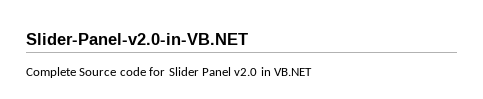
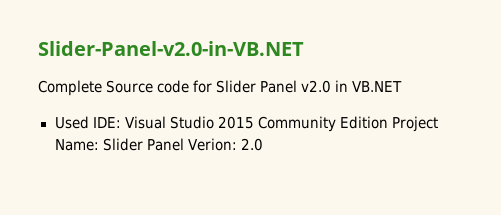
(312, 72) none -> [54,116,438,132] [54,138,263,151] // Used IDE: Visual Studio 2015 Community Edition Project Name: Slider Panel Verion: 2.0

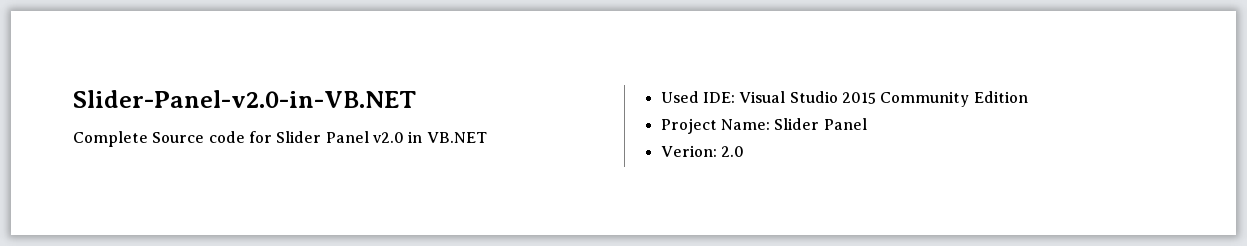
(388, 122) none -> (1028, 97) //
(184, 144) none -> (867, 124) //

